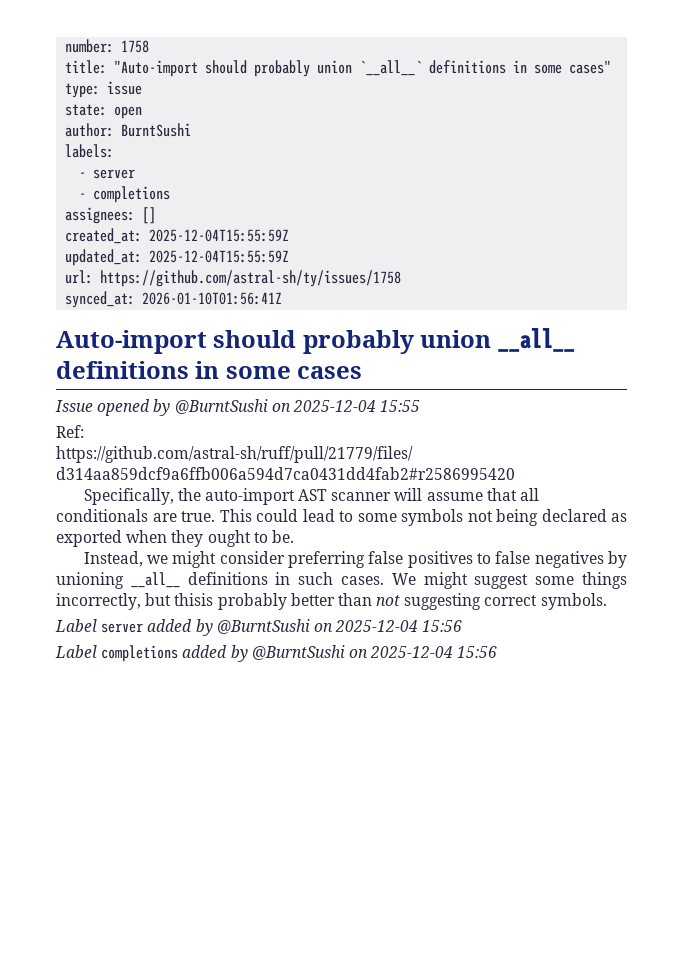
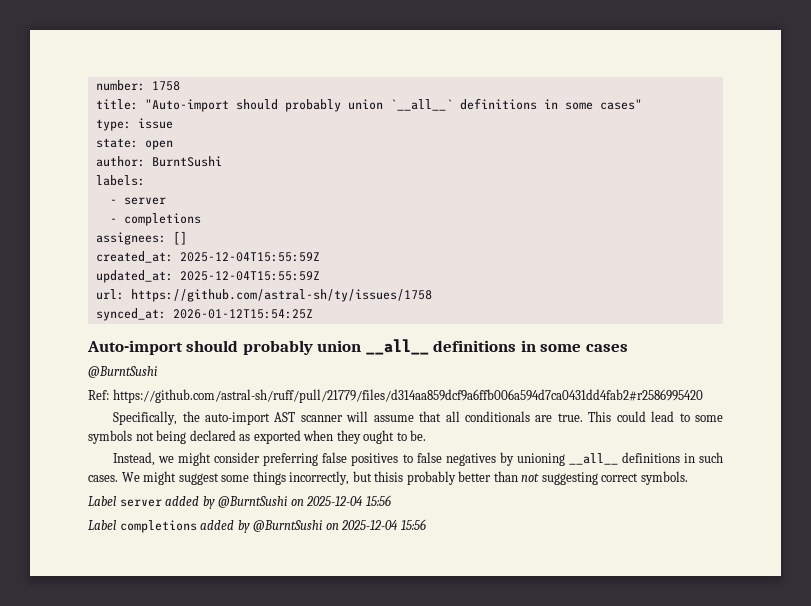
[142,292,283,305] 2026-01-10T01:56:41Z -> [172,309,313,319] 2026-01-12T15:54:25Z
[55,399,421,416] Issue opened by @BurntSushi on 2025-12-04 15:55 -> [88,366,157,378] @BurntSushi

